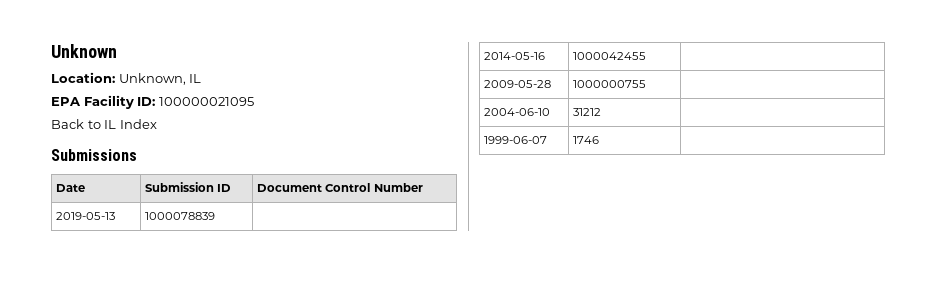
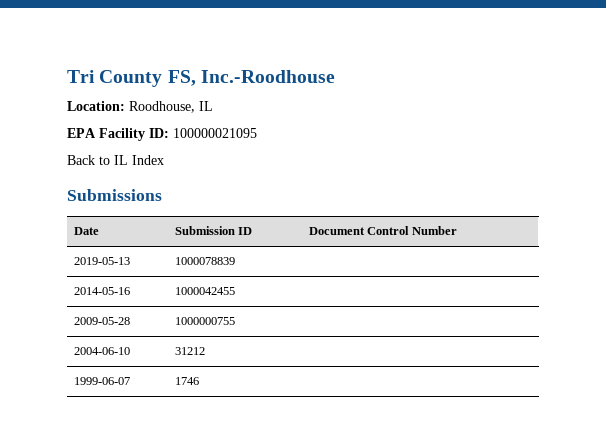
[51,44,117,58] Unknown -> [67,70,335,87] Tri County FS, Inc.-Roodhouse
[118,73,186,85] Unknown, -> [129,101,195,113] Roodhouse,

